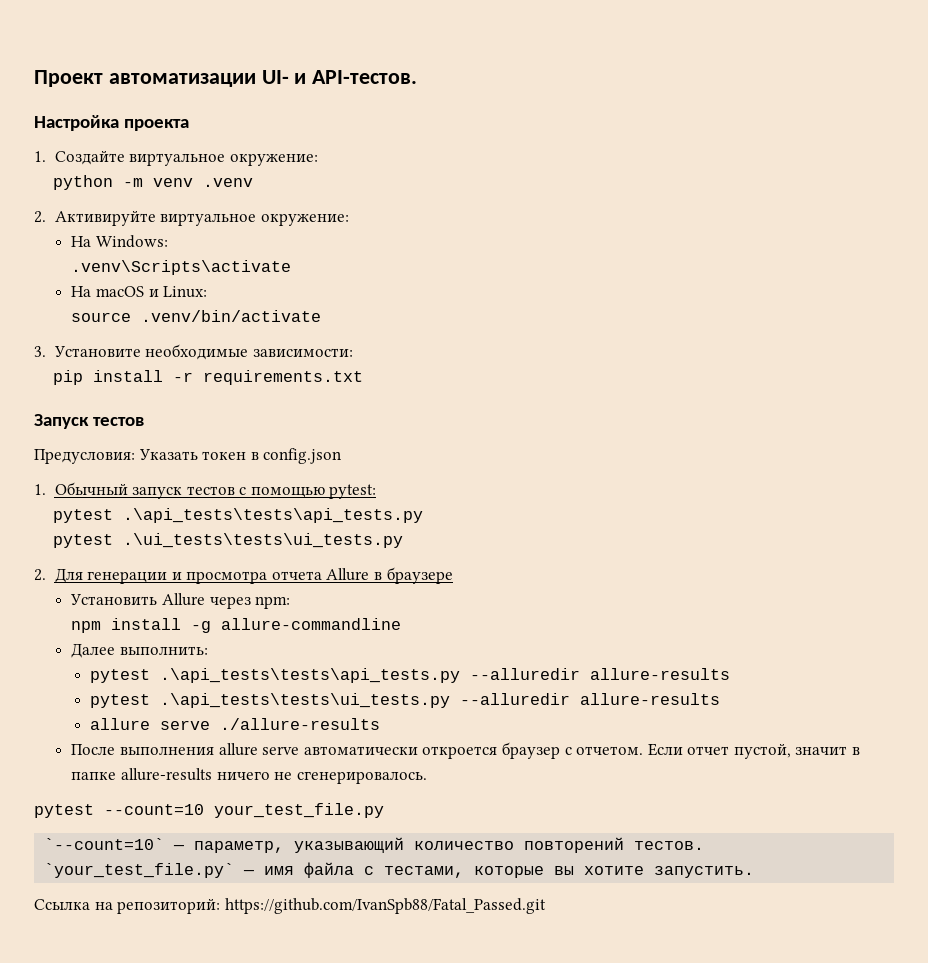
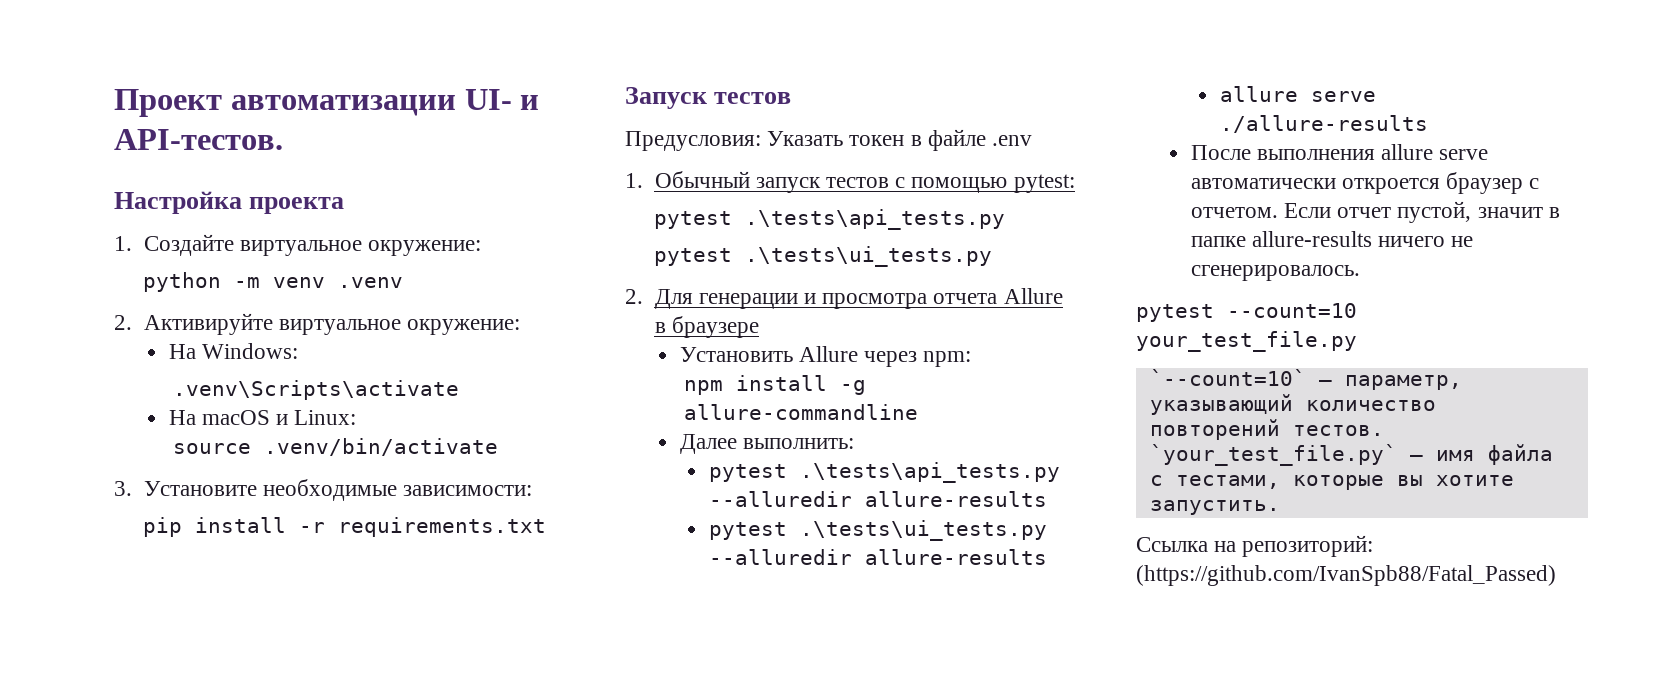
[263,448,342,464] config.json -> [927,129,1033,151] файле .env
[122,508,423,523] [52,533,403,548] .\api_tests\tests\api_tests.py // pytest .\ui_tests\tests\ui_tests.py -> [745,209,1006,230] [654,246,993,267] .\tests\api_tests.py // pytest .\tests\ui_tests.py
[160,668,461,683] .\api_tests\tests\api_tests.py -> [800,462,1061,483] .\tests\api_tests.py
[160,693,451,708] .\api_tests\tests\ui_tests.py -> [800,520,1048,541] .\tests\ui_tests.py
[224,898,546,914] https://github.com/IvanSpb88/Fatal_Passed.git -> [1136,565,1556,586] (https://github.com/IvanSpb88/Fatal_Passed)

